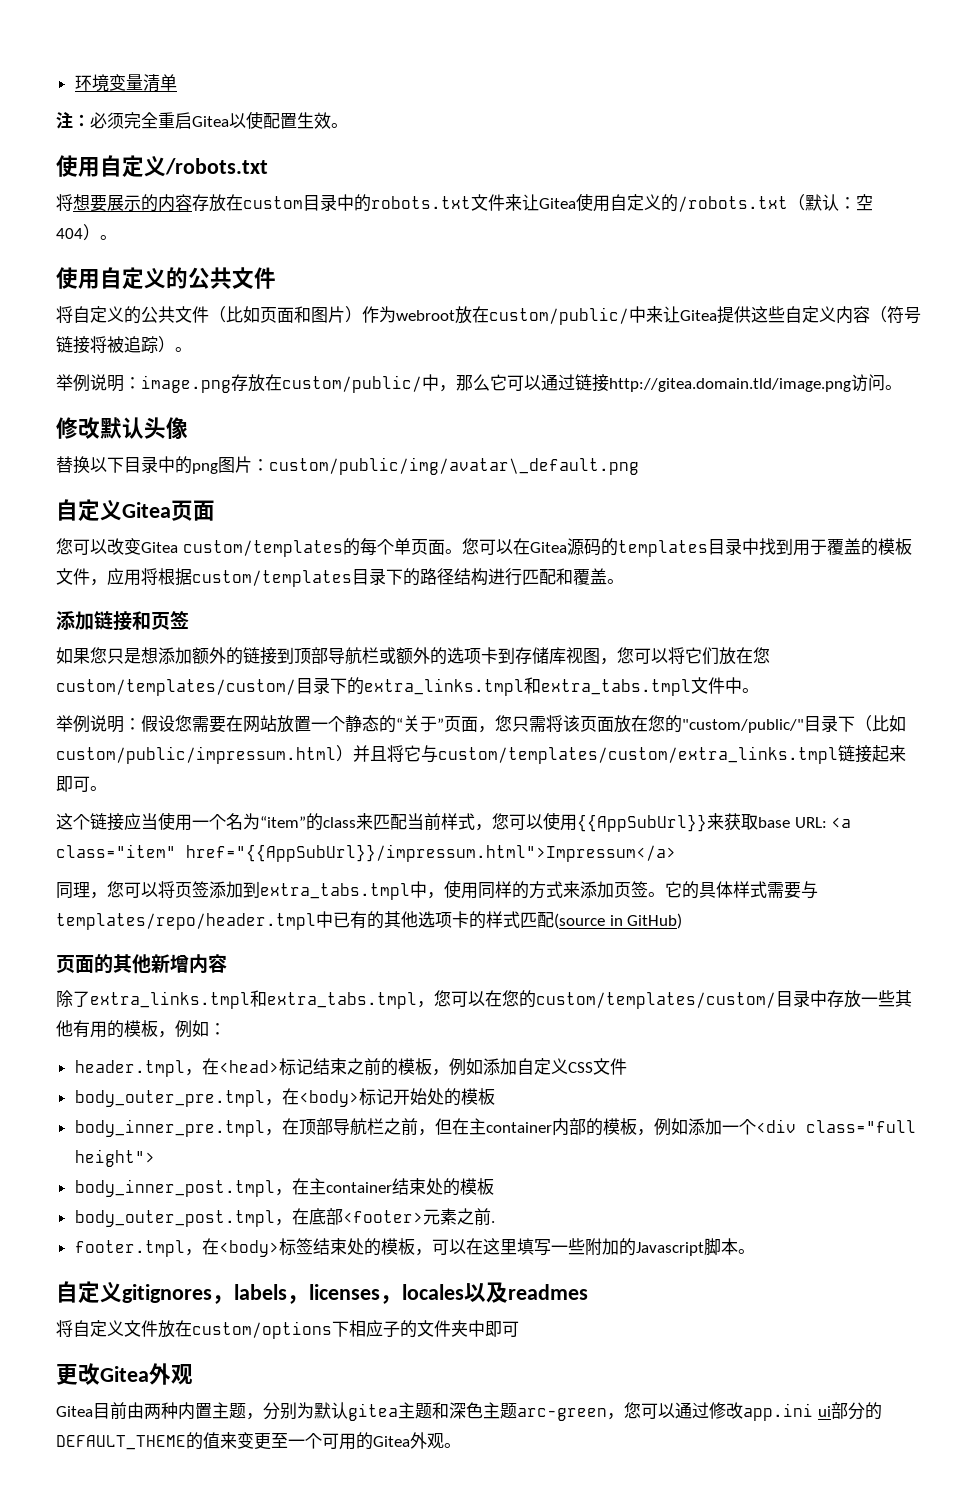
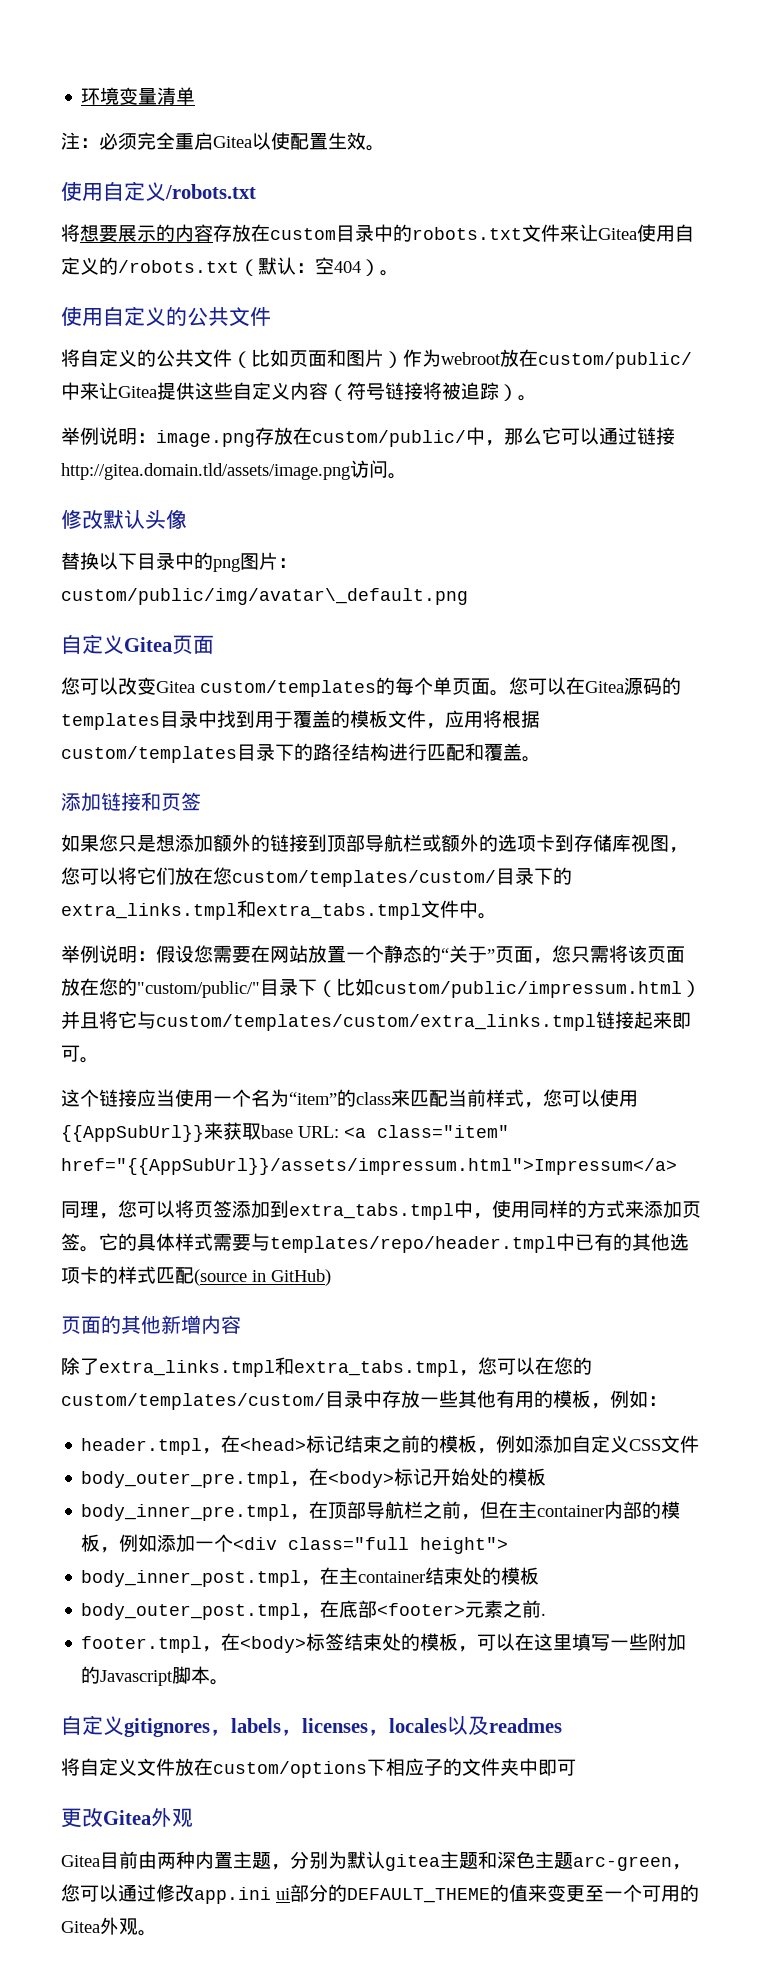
[609,378,851,392] http://gitea.domain.tld/image.png -> [61,463,350,480] http://gitea.domain.tld/assets/image.png
[186,844,676,862] href="{{AppSubUrl}}/impressum.html">Impressum</a> -> [61,1158,677,1175] href="{{AppSubUrl}}/assets/impressum.html">Impressum</a>

